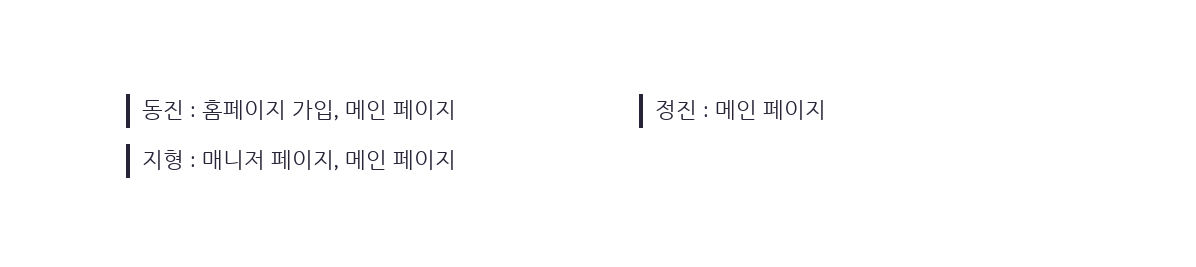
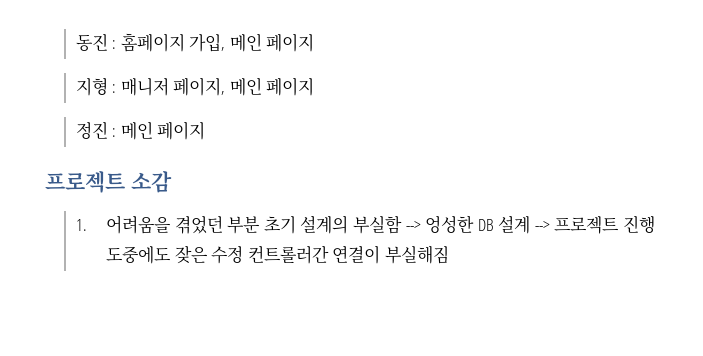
(826, 110) none -> [45,171,172,193] [75,215,656,234] [105,245,449,264] // 프로젝트 소감 // 1. 어려움을 겪었던 부분 초기 설계의 부실함 --> 엉성한 DB 설계 --> 프로젝트 진행 도중에도 잦은 수정 컨트롤러간 연결이 부실해짐

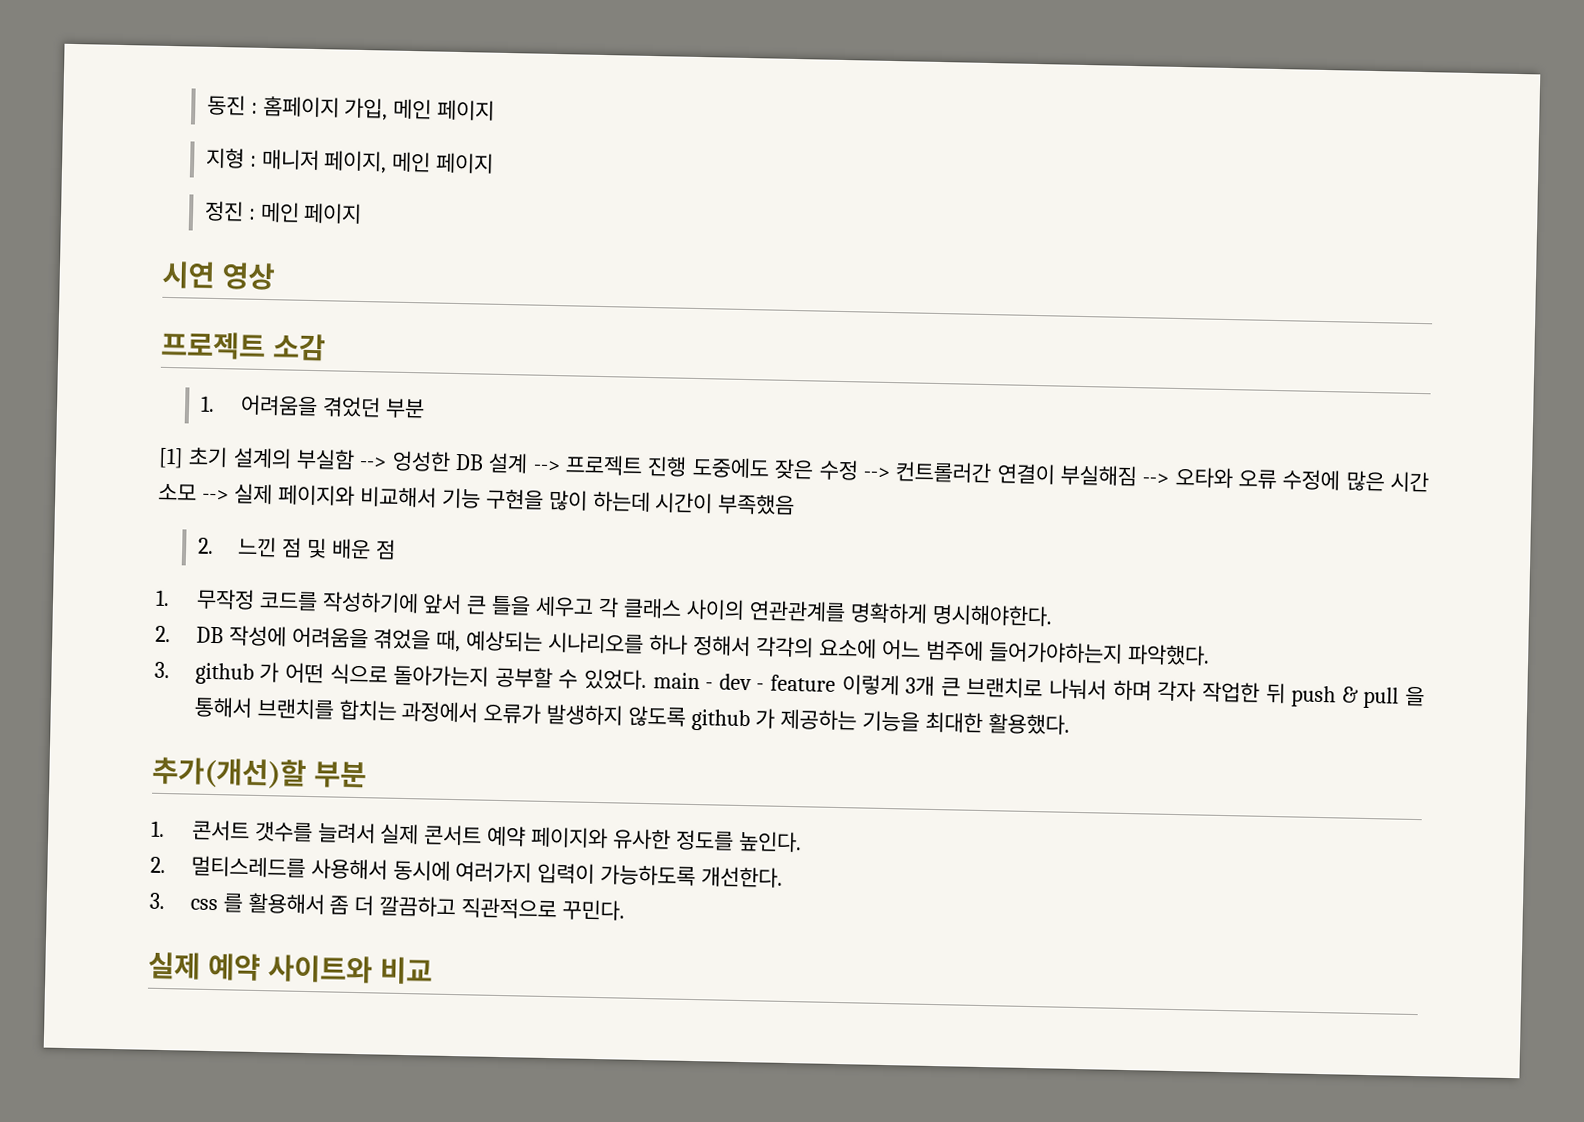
(206, 130) none -> [162,260,276,291] // 시연 영상
(261, 225) none -> [158,447,184,469] // [1]
(244, 255) none -> [862,467,890,480] -->
(449, 254) none -> [1142,466,1429,493] [158,482,796,516] [197,536,397,560] [155,588,1053,627] [155,625,1210,666] [154,661,1425,709] [193,696,1070,735] [152,756,367,789] [151,819,803,853] [150,855,784,888] [149,892,626,921] [148,951,433,985] --> 오타와 오류 수정에 많은 시간 소모 --> 실제 페이지와 비교해서 기능 구현을 많이 하는데 시간이 부족했음 // 2. 느낀 점 및 배운 점 // 1. 무작정 코드를 작성하기에 앞서 큰 틀을 세우고 각 클래스 사이의 연관관계를 명확하게 명시해야한다. // 2. DB 작성에 어려움을 겪었을 때, 예상되는 시나리오를 하나 정해서 각각의 요소에 어느 범주에 들어가야하는지 파악했다. // 3. github 가 어떤 식으로 돌아가는지 공부할 수 있었다. main - dev - feature 이렇게 3개 큰 브랜치로 나눠서 하며 각자 작업한 뒤 push & pull 을 통해서 브랜치를 합치는 과정에서 오류가 발생하지 않도록 github 가 제공하는 기능을 최대한 활용했다. // 추가(개선)할 부분 // 1. 콘서트 갯수를 늘려서 실제 콘서트 예약 페이지와 유사한 정도를 높인다. // 2. 멀티스레드를 사용해서 동시에 여러가지 입력이 가능하도록 개선한다. // 3. css 를 활용해서 좀 더 깔끔하고 직관적으로 꾸민다. // 실제 예약 사이트와 비교

